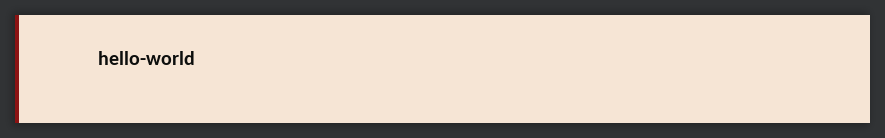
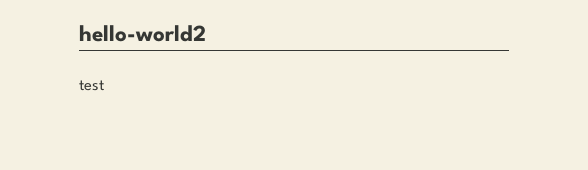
[98,51,195,65] hello-world -> [79,25,206,42] [79,80,104,91] hello-world2 // test

